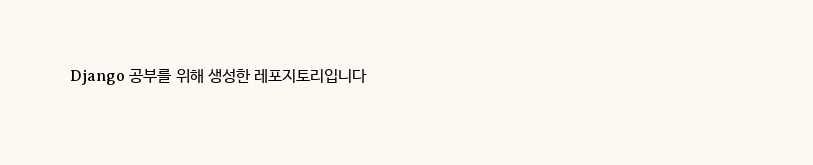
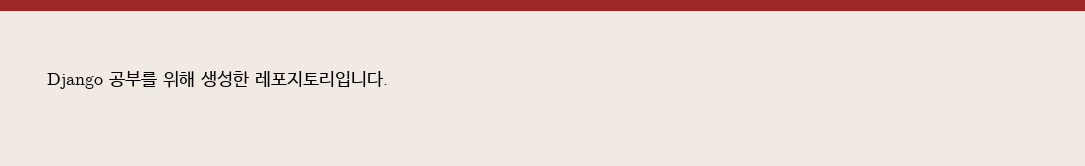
[254,69,368,83] 레포지토리입니다 -> [255,71,388,87] 레포지토리입니다.

